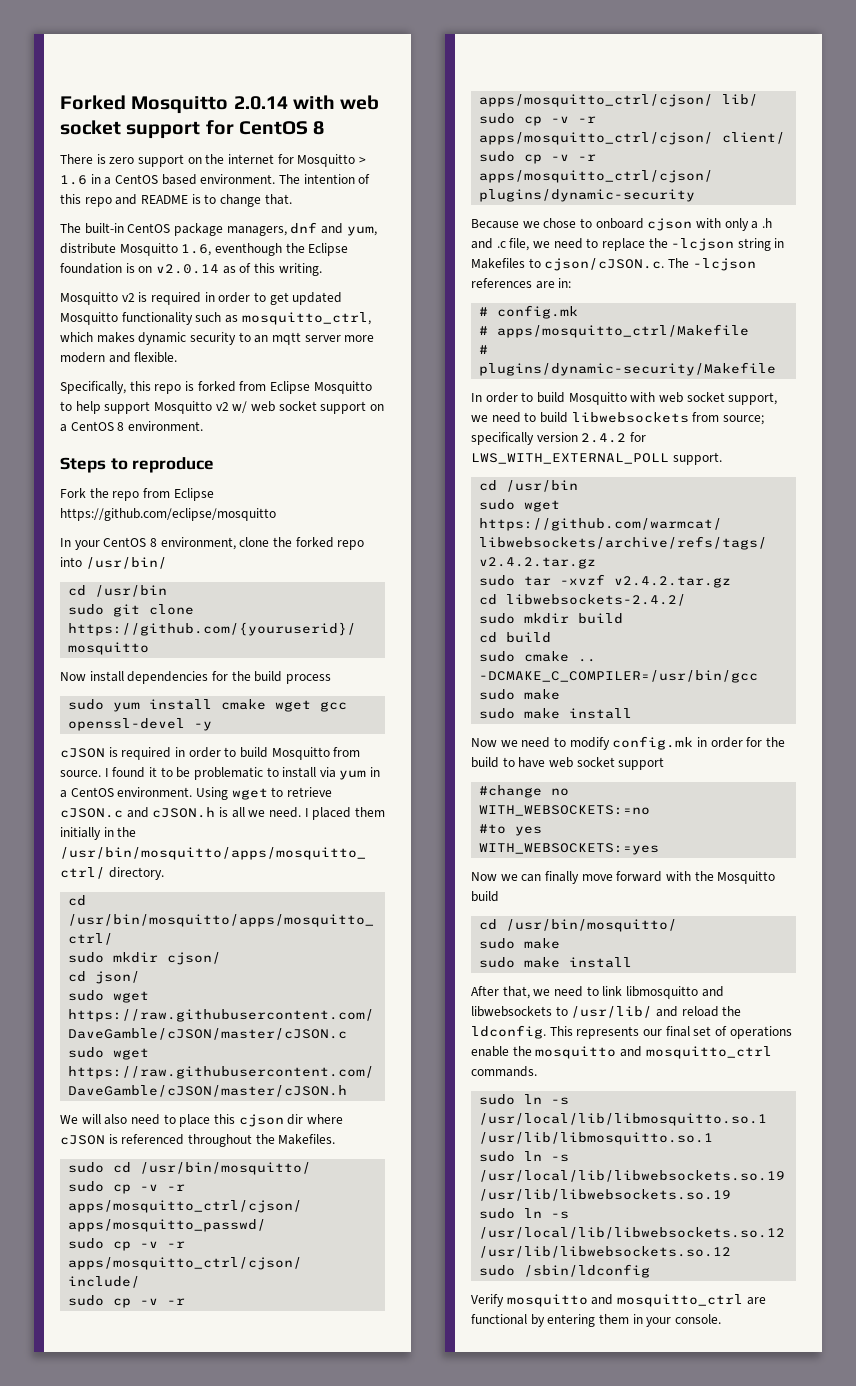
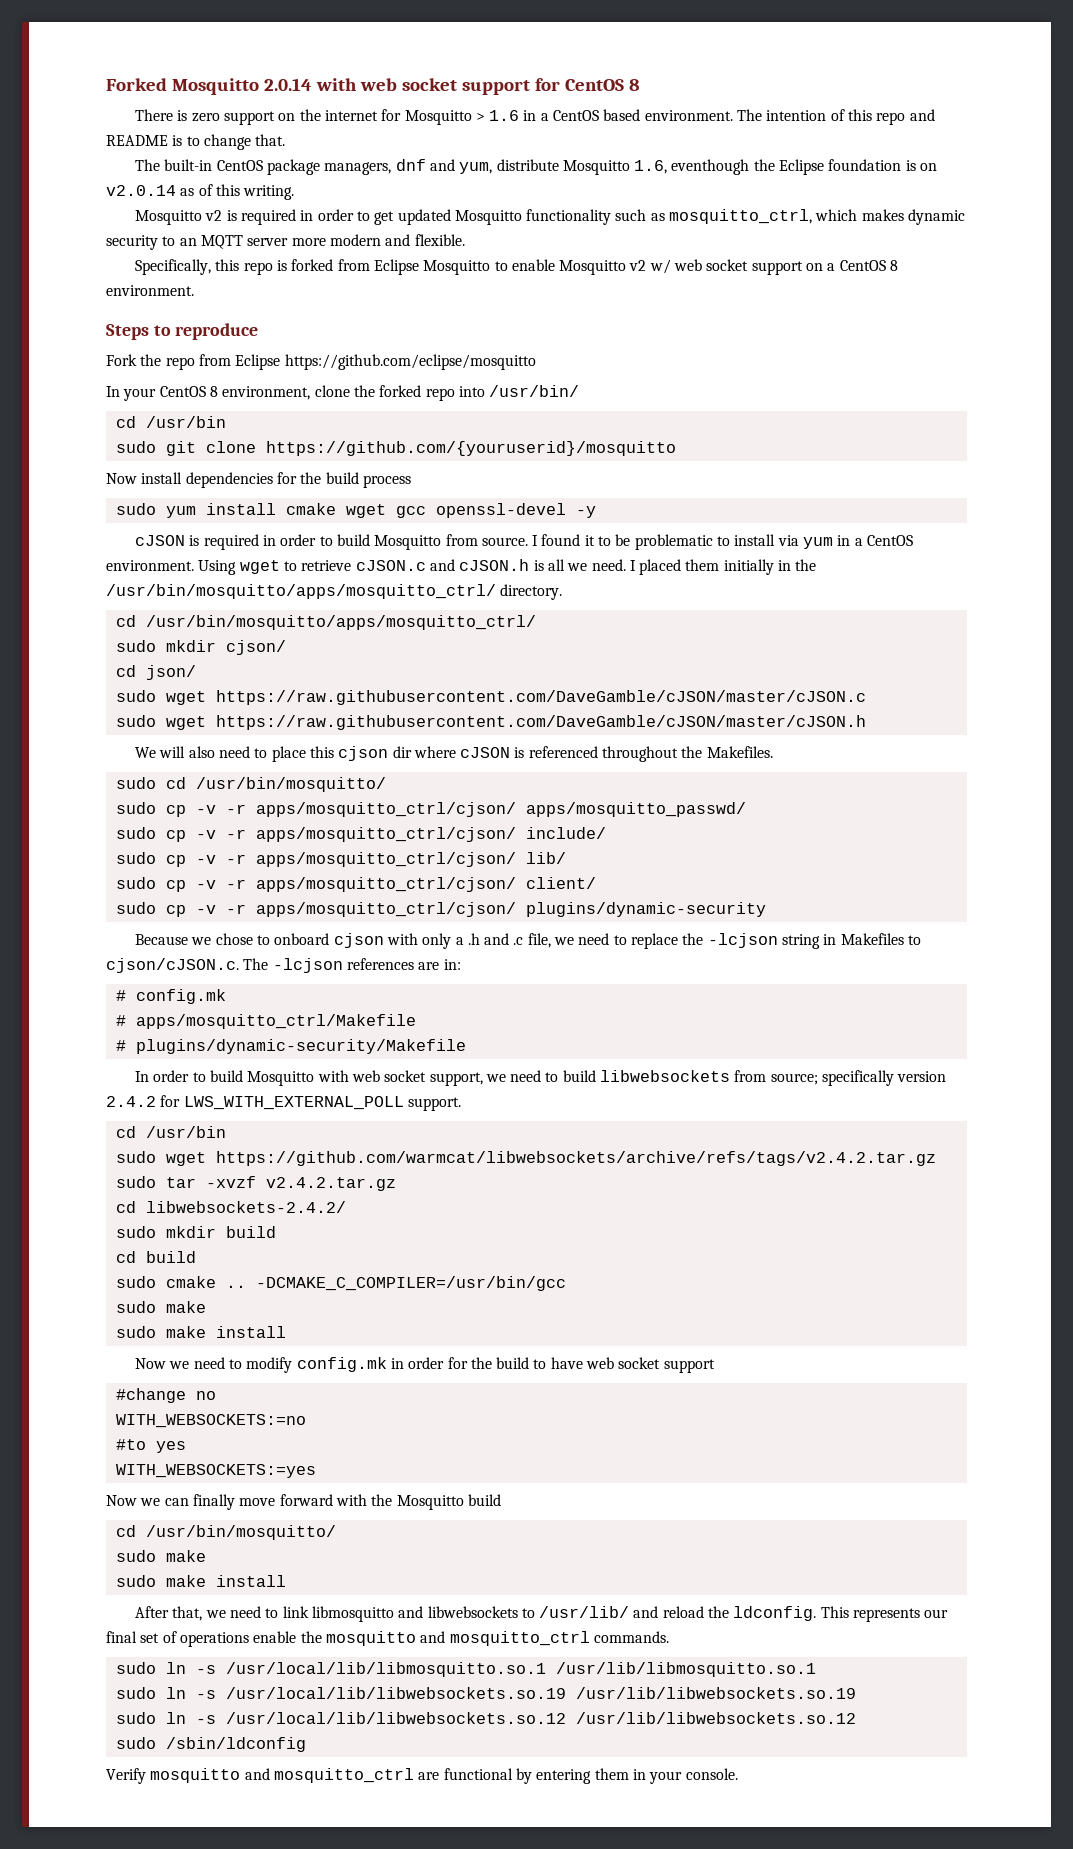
[271,332,301,345] mqtt -> [200,235,243,249] MQTT
[75,401,151,414] help support -> [511,259,555,271] enable

